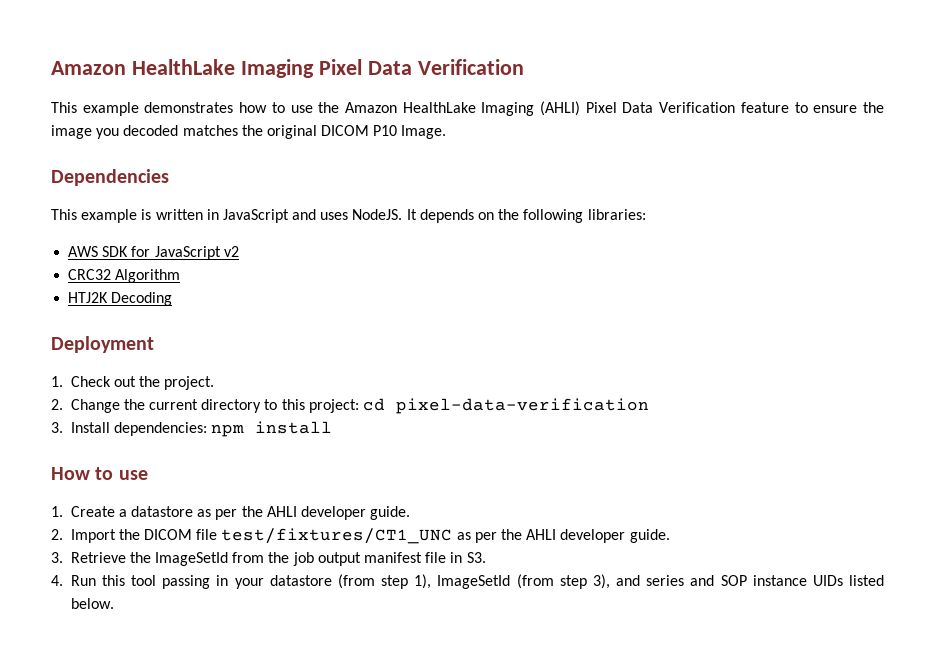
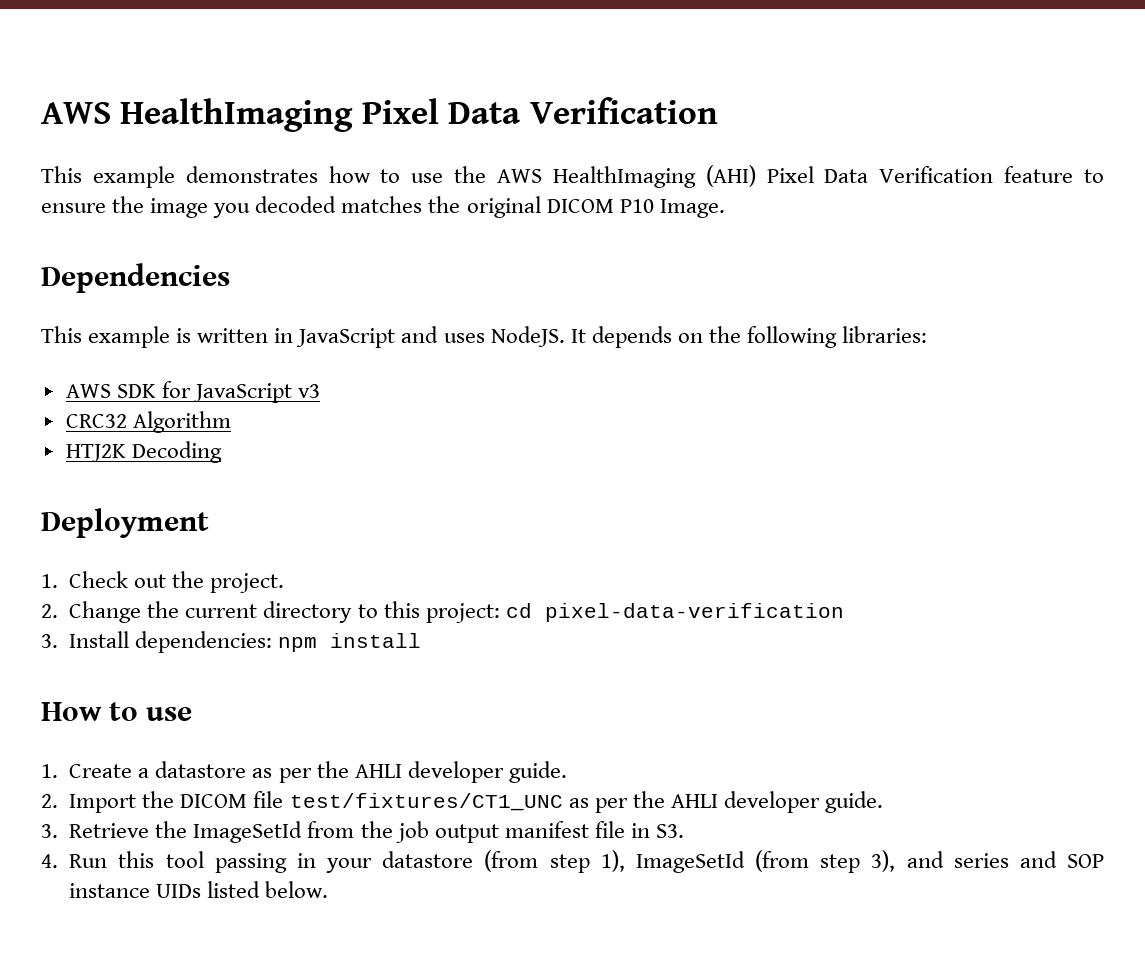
[51,59,314,78] Amazon HealthLake Imaging -> [41,98,354,132] AWS HealthImaging
[344,101,581,116] Amazon HealthLake Imaging (AHLI) -> [497,165,756,188] AWS HealthImaging (AHI)
[223,246,239,257] v2 -> [298,384,321,398] v3

